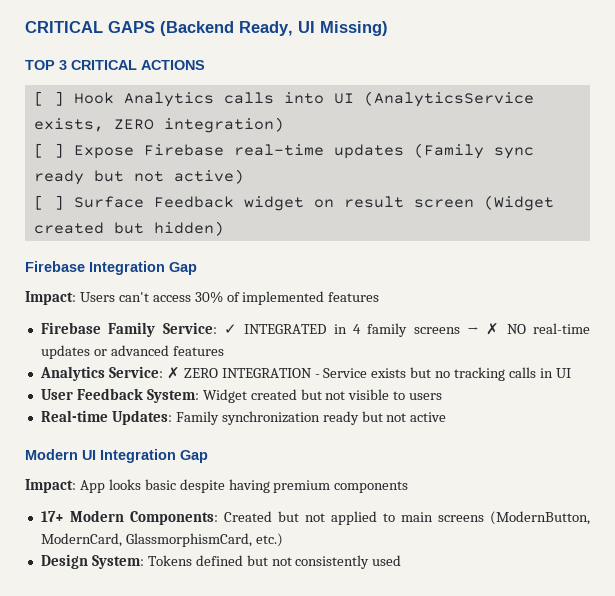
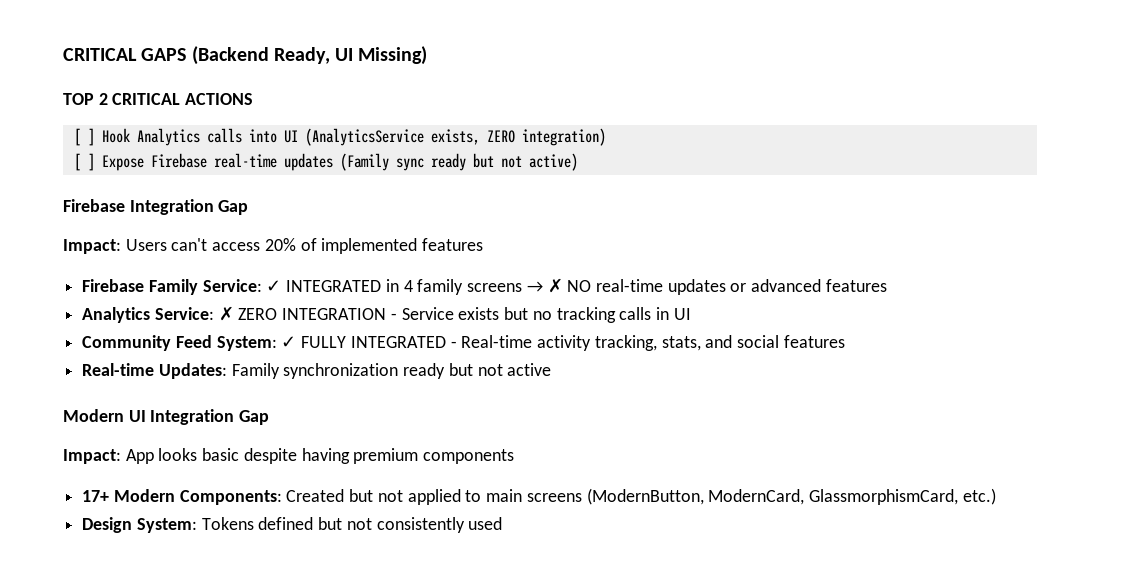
[59,60,67,70] 3 -> [98,93,108,105] 2
[33,195,554,211] [33,221,224,236] // [ ] Surface Feedback widget on result screen (Widget created but hidden) -> (578, 162) none
[194,291,223,303] 30% -> [264,238,296,251] 20%
[40,388,443,403] User Feedback System: Widget created but not visible to users -> [82,335,845,351] Community Feed System: ✓ FULLY INTEGRATED - Real-time activity tracking, stats, and social features

